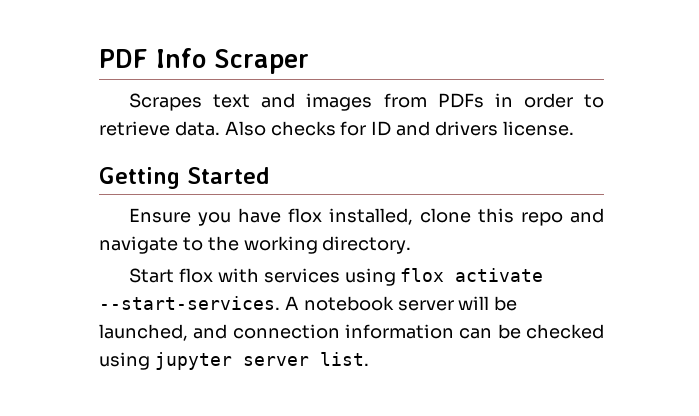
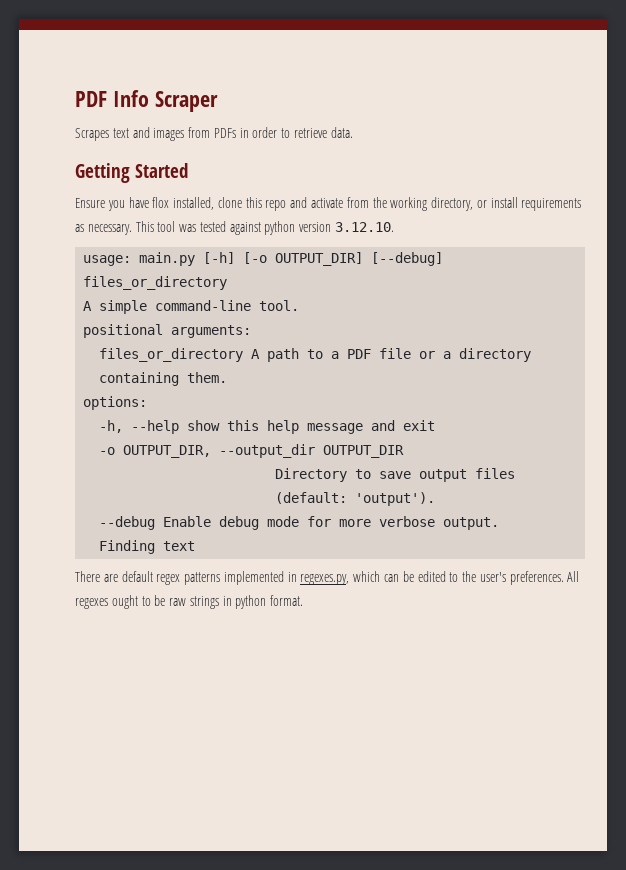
[224,121,574,136] Also checks for ID and drivers license. -> (353, 132) none
[99,236,412,254] [129,268,544,286] [99,296,518,311] [99,324,604,341] [99,352,369,370] navigate to the working directory. // Start flox with services using flox activate --start-services. A notebook server will be launched, and connection information can be checked using jupyter server list. -> [311,197,582,211] [75,221,395,235] [83,252,444,266] [83,276,228,290] [83,300,300,314] [83,324,252,338] [99,348,532,362] [99,372,228,386] [83,396,148,410] [99,420,436,434] [99,444,405,458] [275,468,516,482] [275,492,436,506] [99,516,500,530] [99,540,196,554] [75,571,580,585] [75,595,304,609] activate from the working directory, or install requirements as necessary. This tool was tested against python version 3.12.10. // usage: main.py [-h] [-o OUTPUT_DIR] [--debug] files_or_directory // A simple command-line tool. // positional arguments: // files_or_directory A path to a PDF file or a directory containing them. // options: // -h, --help show this help message and exit // -o OUTPUT_DIR, --output_dir OUTPUT_DIR // Directory to save output files (default: 'output'). // --debug Enable debug mode for more verbose output. // Finding text // There are default regex patterns implemented in regexes.py, which can be edited to the user's preferences. All regexes ought to be raw strings in python format.

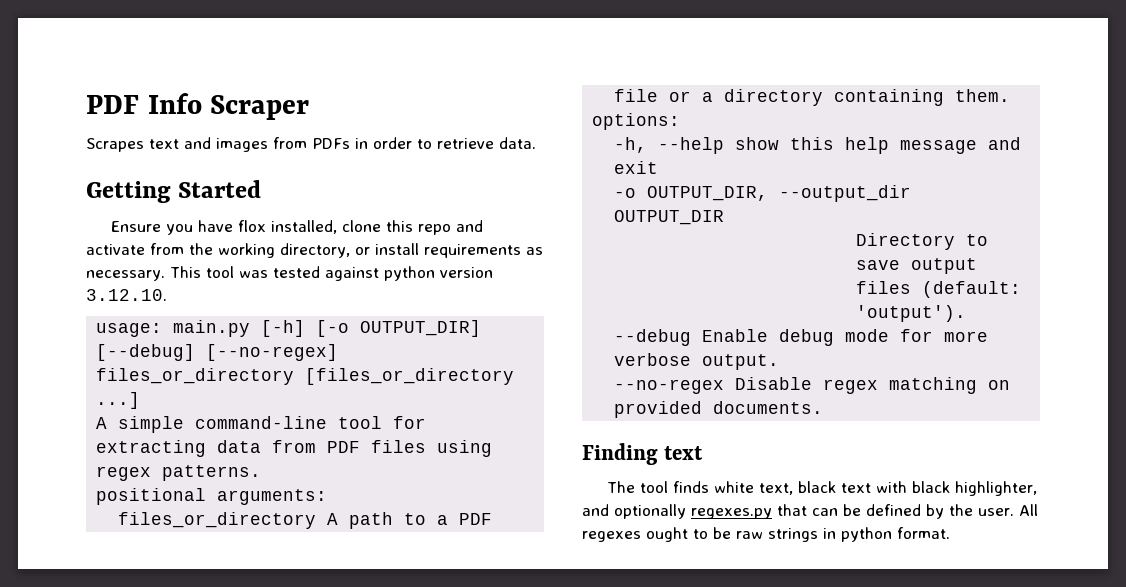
[83,276,228,290] files_or_directory -> [206,344,339,361] [96,368,515,385] [96,392,141,409] [--no-regex] files_or_directory [files_or_directory ...]
[259,300,300,311] tool. -> [338,416,427,429] [96,440,493,457] [96,465,262,481] tool for extracting data from PDF files using regex patterns.
[99,540,196,554] [75,571,564,585] Finding text // There are default regex patterns implemented in regexes.py, which can be edited to the user's preferences. -> [614,377,1011,394] [614,401,824,418] [582,443,704,465] [606,481,1037,496] [582,504,1014,519] --no-regex Disable regex matching on provided documents. // Finding text // The tool finds white text, black text with black highlighter, and optionally regexes.py that can be defined by the user.

